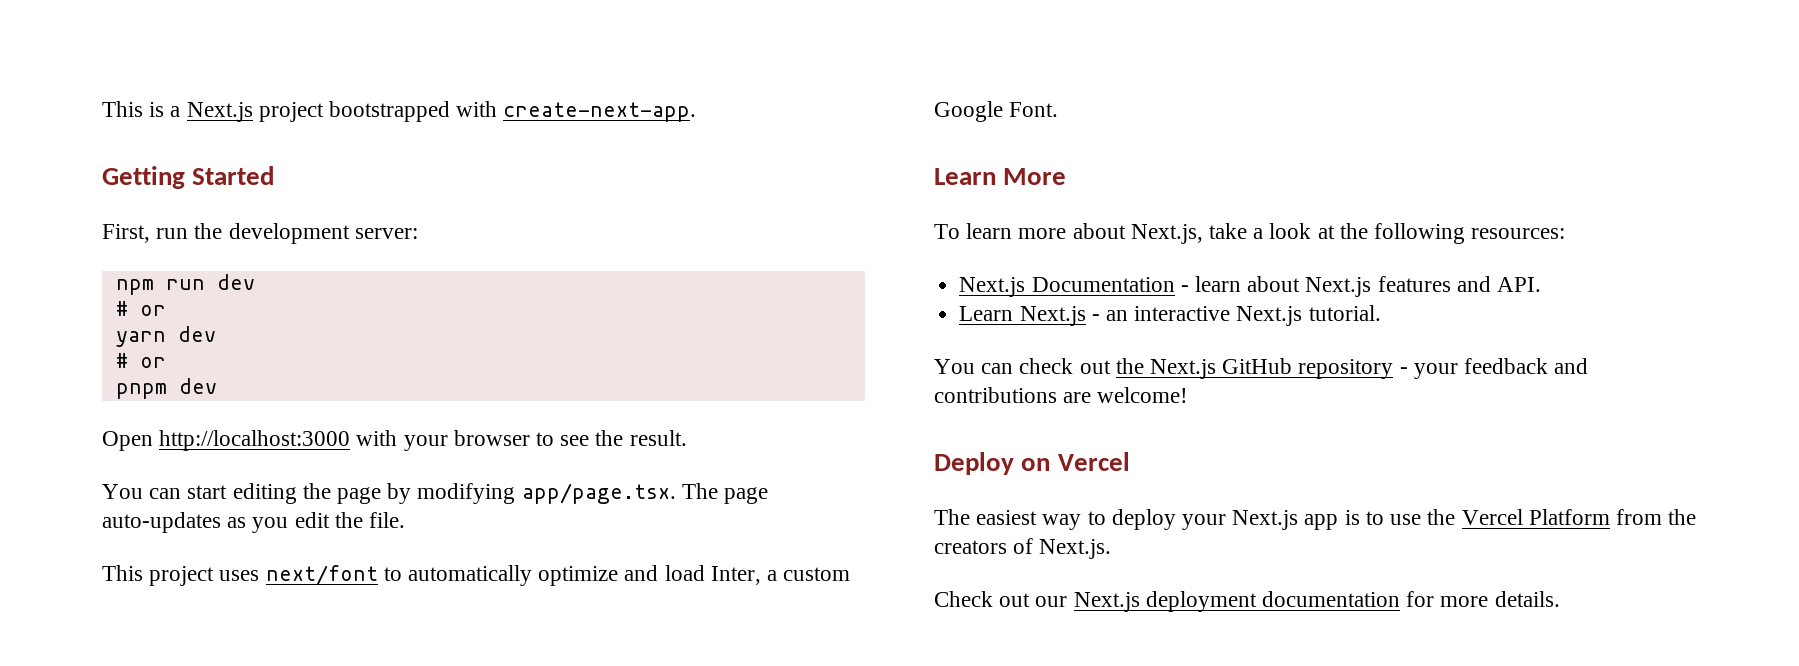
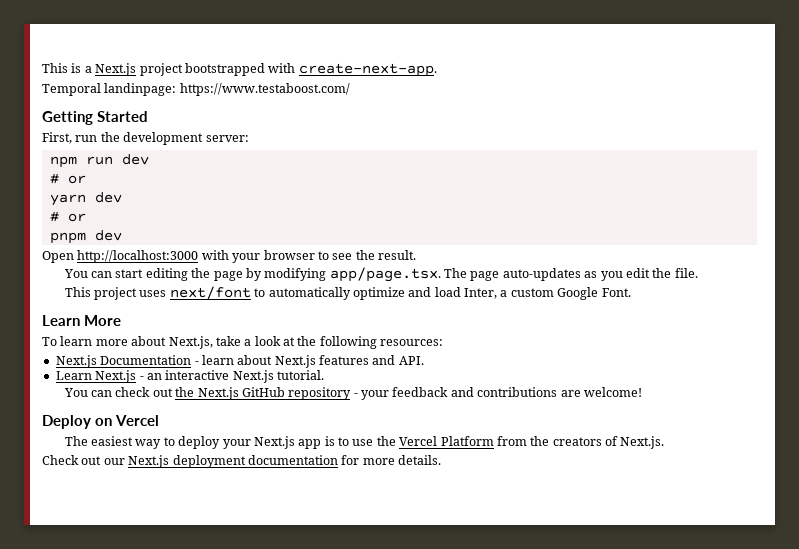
(697, 112) none -> [42,83,350,96] // Temporal landinpage: https://www.testaboost.com/

